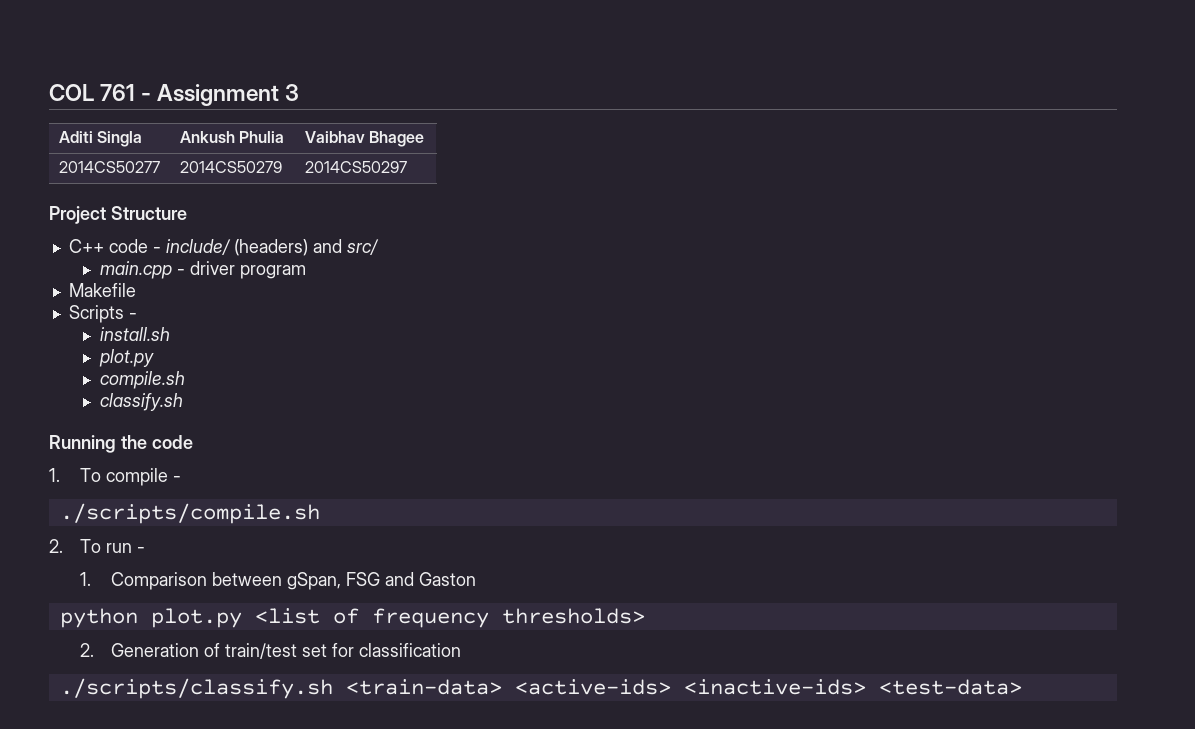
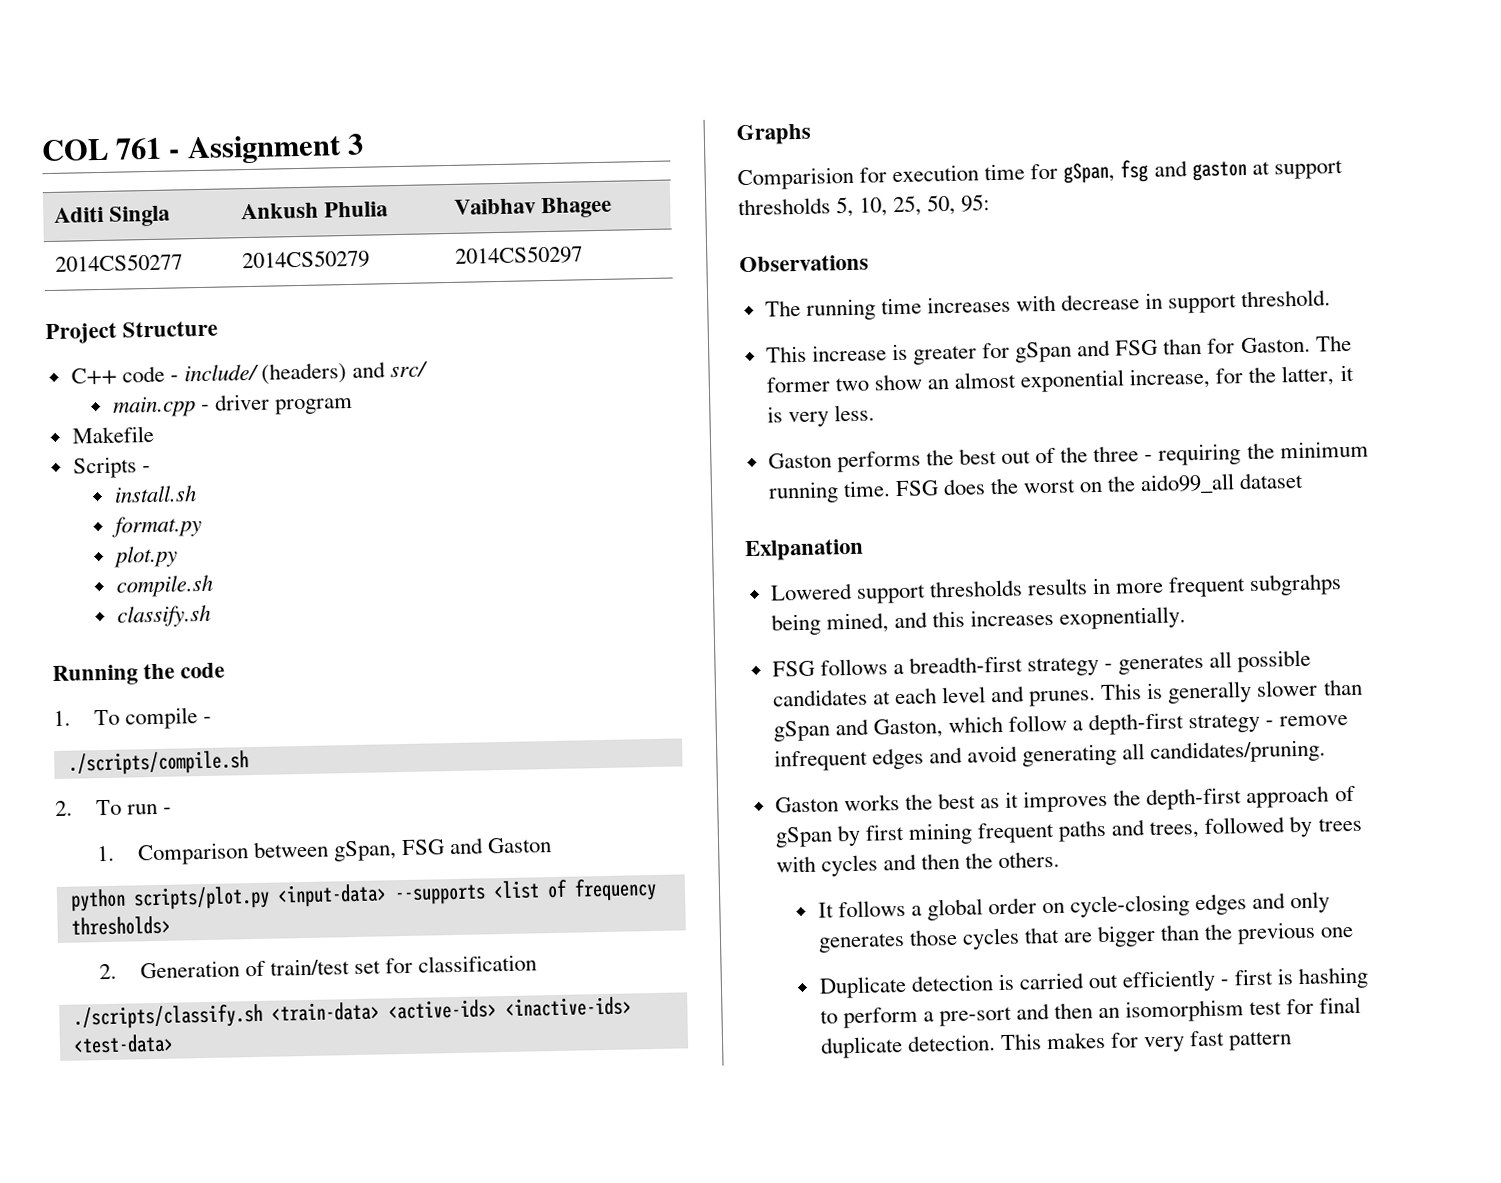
(170, 334) none -> [110,515,202,538] // format.py
[150,608,242,628] plot.py -> [132,883,486,911] scripts/plot.py <input-data> --supports
(1022, 687) none -> [736,123,812,146] [737,159,1343,191] [738,194,991,218] [739,254,869,273] [764,289,1332,321] [765,334,1352,365] [765,364,1354,393] [766,404,875,428] [767,440,1369,473] [767,471,1305,504] [744,538,864,562] [769,573,1343,604] [770,606,1187,636] [771,649,1312,677] [771,678,1363,707] [772,712,1349,742] [773,739,1327,772] [774,785,1356,813] [774,815,1362,848] [775,850,1061,877] [817,891,1331,921] [817,921,1355,953] [818,966,1370,999] [819,996,1362,1029] [819,1030,1293,1059] // Graphs // Comparision for execution time for gSpan, fsg and gaston at support thresholds 5, 10, 25, 50, 95: // Observations // The running time increases with decrease in support threshold. // This increase is greater for gSpan and FSG than for Gaston. The former two show an almost exponential increase, for the latter, it is very less. // Gaston performs the best out of the three - requiring the minimum running time. FSG does the worst on the aido99_all dataset // Exlpanation // Lowered support thresholds results in more frequent subgrahps being mined, and this increases exopnentially. // FSG follows a breadth-first strategy - generates all possible candidates at each level and prunes. This is generally slower than gSpan and Gaston, which follow a depth-first strategy - remove infrequent edges and avoid generating all candidates/pruning. // Gaston works the best as it improves the depth-first approach of gSpan by first mining frequent paths and trees, followed by trees with cycles and then the others. // It follows a global order on cycle-closing edges and only generates those cycles that are bigger than the previous one // Duplicate detection is carried out efficiently - first is hashing to perform a pre-sort and then an isomorphism test for final duplicate detection. This makes for very fast pattern

